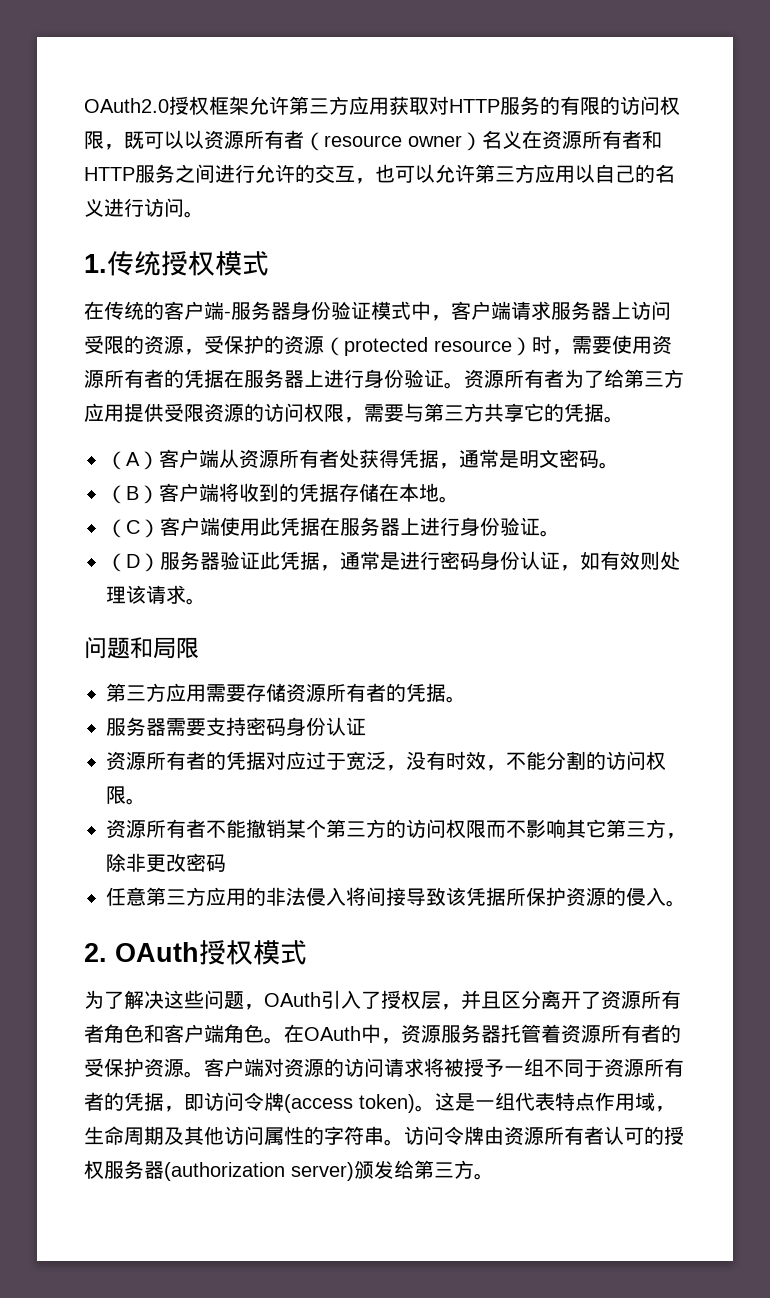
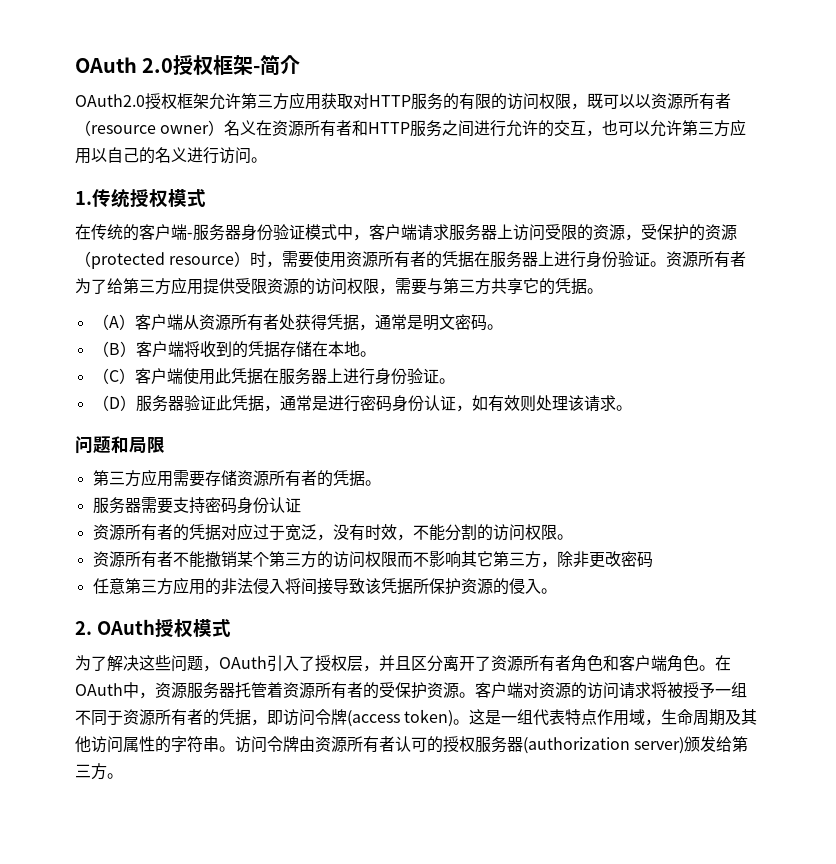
(84, 105) none -> [75,55,301,76] OAuth 2.0授权框架-简介 //

